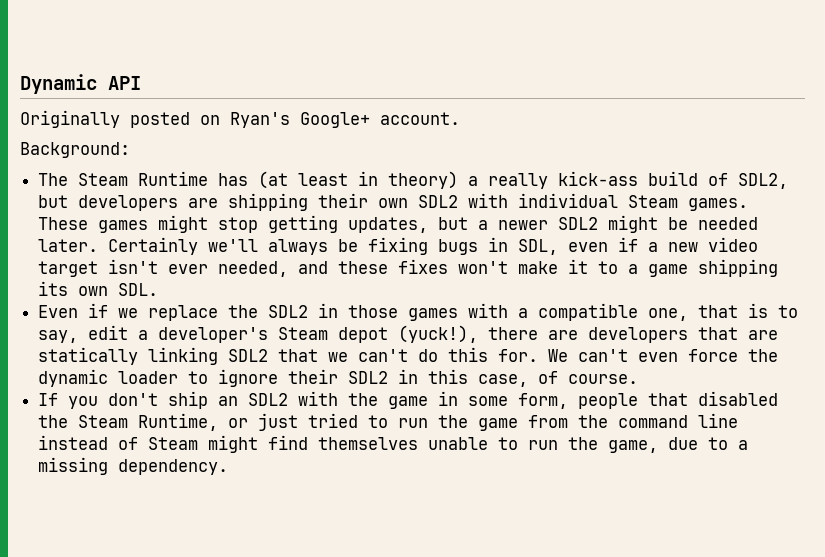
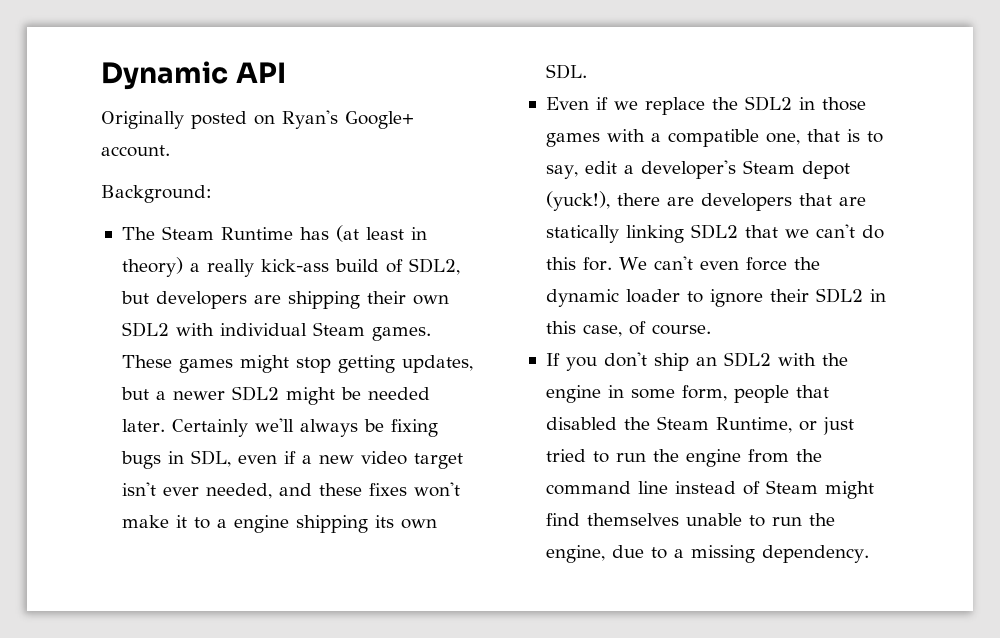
[648,264,689,277] game -> [233,515,289,533] engine
[388,396,429,409] game -> [545,385,601,403] engine
[478,418,519,431] game -> [685,449,741,467] engine
[608,440,659,453] game, -> [545,545,605,563] engine,

